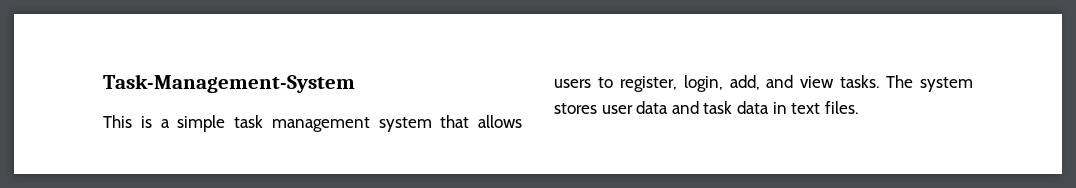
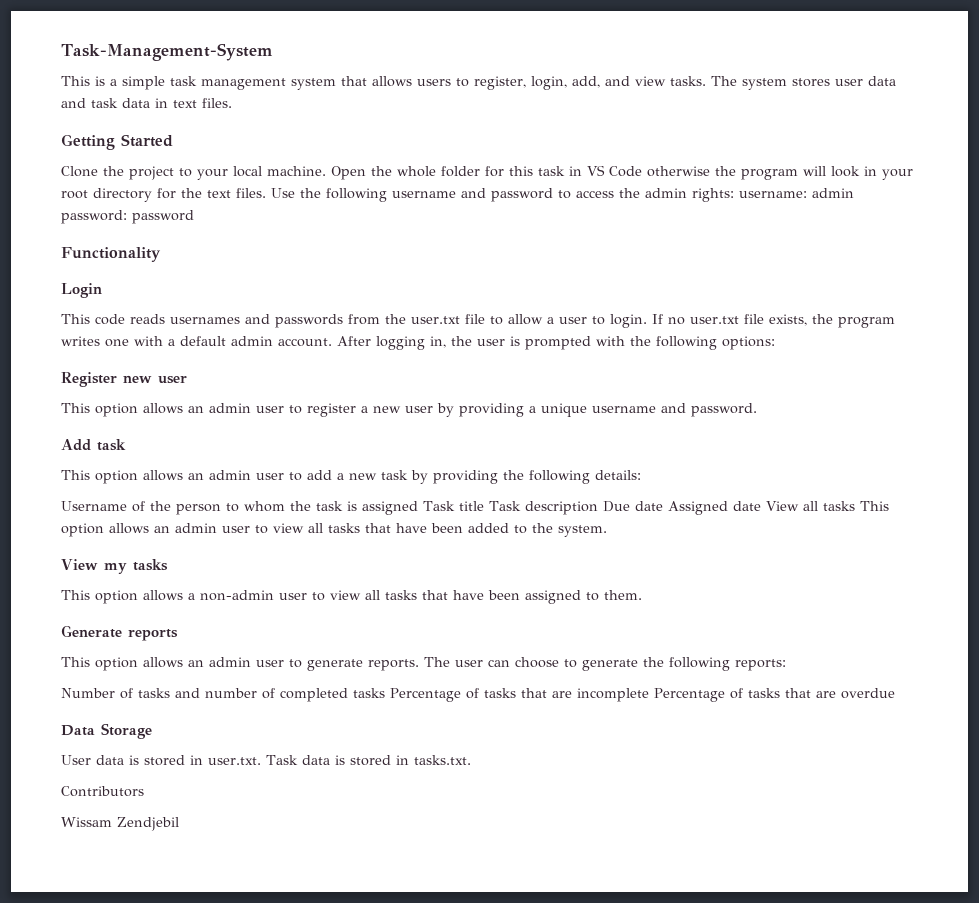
(858, 107) none -> [61,134,173,150] [61,165,913,180] [61,188,854,202] [61,210,194,224] [61,247,161,262] [61,283,102,298] [61,314,895,328] [61,336,775,350] [61,372,187,387] [61,403,757,417] [61,439,126,451] [61,470,641,484] [61,501,889,515] [61,523,607,537] [61,559,168,574] [61,590,642,604] [61,625,178,641] [61,657,786,671] [61,688,895,702] [61,723,152,739] [61,755,471,766] [61,786,144,797] [61,817,179,831] // Getting Started // Clone the project to your local machine. Open the whole folder for this task in VS Code otherwise the program will look in your root directory for the text files. Use the following username and password to access the admin rights: username: admin password: password // Functionality // Login // This code reads usernames and passwords from the user.txt file to allow a user to login. If no user.txt file exists, the program writes one with a default admin account. After logging in, the user is prompted with the following options: // Register new user // This option allows an admin user to register a new user by providing a unique username and password. // Add task // This option allows an admin user to add a new task by providing the following details: // Username of the person to whom the task is assigned Task title Task description Due date Assigned date View all tasks This option allows an admin user to view all tasks that have been added to the system. // View my tasks // This option allows a non-admin user to view all tasks that have been assigned to them. // Generate reports // This option allows an admin user to generate reports. The user can choose to generate the following reports: // Number of tasks and number of completed tasks Percentage of tasks that are incomplete Percentage of tasks that are overdue // Data Storage // User data is stored in user.txt. Task data is stored in tasks.txt. // Contributors // Wissam Zendjebil

